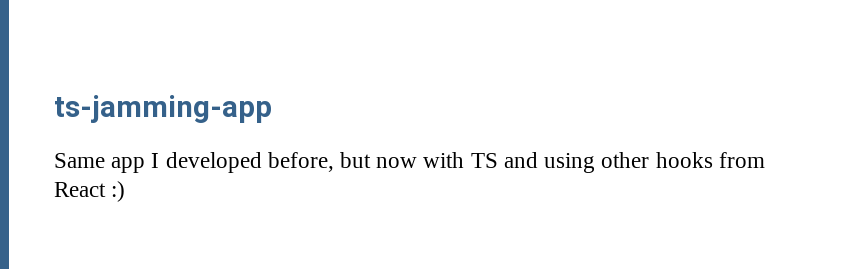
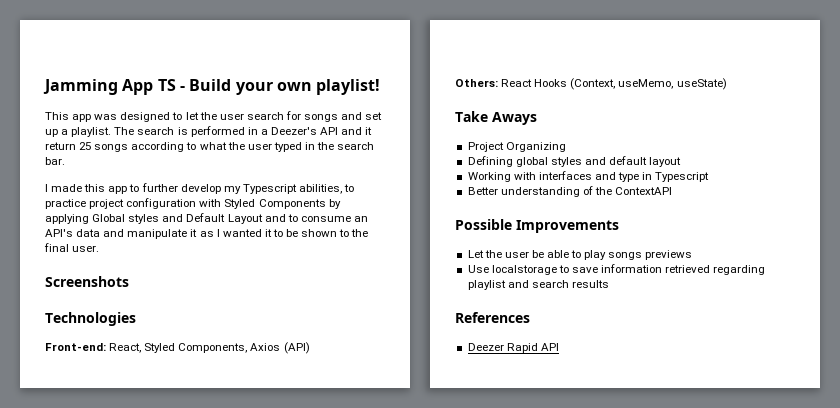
[54,95,272,123] [54,152,765,173] [54,181,126,202] ts-jamming-app // Same app I developed before, but now with TS and using other hooks from React :) -> [43,79,381,95] [45,111,383,122] [45,126,373,137] [45,142,375,152] [45,157,65,165] [45,183,355,194] [45,198,341,209] [45,213,368,224] [45,229,369,239] [44,243,100,252] [45,276,129,287] [45,312,136,326] [45,342,310,354] [455,78,727,90] [455,111,537,125] [467,142,566,152] [467,156,682,167] [467,171,710,182] [467,186,673,197] [455,219,619,233] [467,250,693,260] [467,264,766,275] [467,280,609,290] [455,312,530,323] [467,343,559,353] Jamming App TS - Build your own playlist! // This app was designed to let the user search for songs and set up a playlist. The search is performed in a Deezer's API and it return 25 songs according to what the user typed in the search bar. // I made this app to further develop my Typescript abilities, to practice project configuration with Styled Components by applying Global styles and Default Layout and to consume an API's data and manipulate it as I wanted it to be shown to the final user. // Screenshots // Technologies // Front-end: React, Styled Components, Axios (API) // Others: React Hooks (Context, useMemo, useState) // Take Aways // Project Organizing // Defining global styles and default layout // Working with interfaces and type in Typescript // Better understanding of the ContextAPI // Possible Improvements // Let the user be able to play songs previews // Use localstorage to save information retrieved regarding playlist and search results // References // Deezer Rapid API

